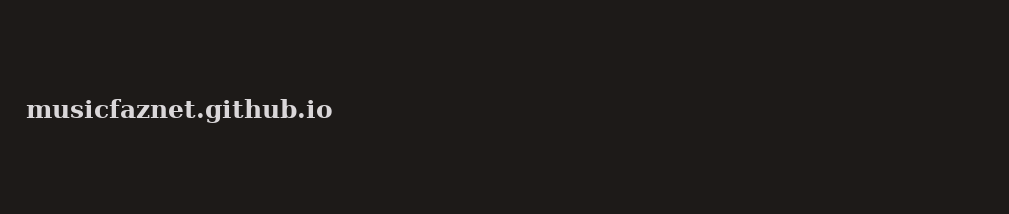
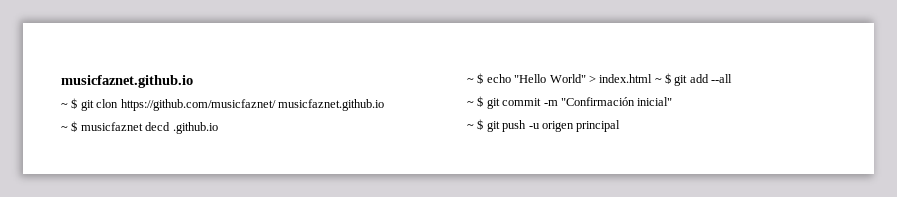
[26,99,333,123] musicfaznet.github.io -> [61,75,193,88] [61,98,384,111] [61,121,218,134] [467,73,733,86] [467,96,673,109] [467,119,621,132] musicfaznet.github.io // ~ $ git clon https://github.com/musicfaznet/ musicfaznet.github.io // ~ $ musicfaznet decd .github.io // ~ $ echo "Hello World" > index.html ~ $ git add --all // ~ $ git commit -m "Confirmación inicial" // ~ $ git push -u origen principal

